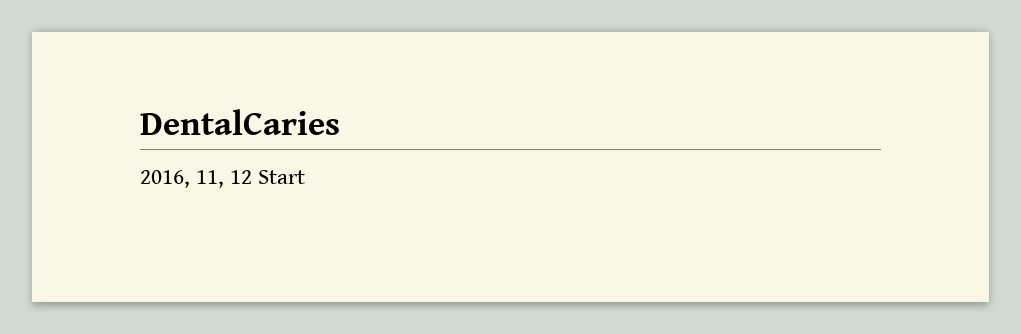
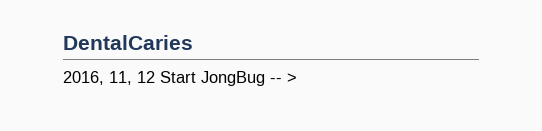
(306, 177) none -> [201,71,297,86] JongBug -- >

